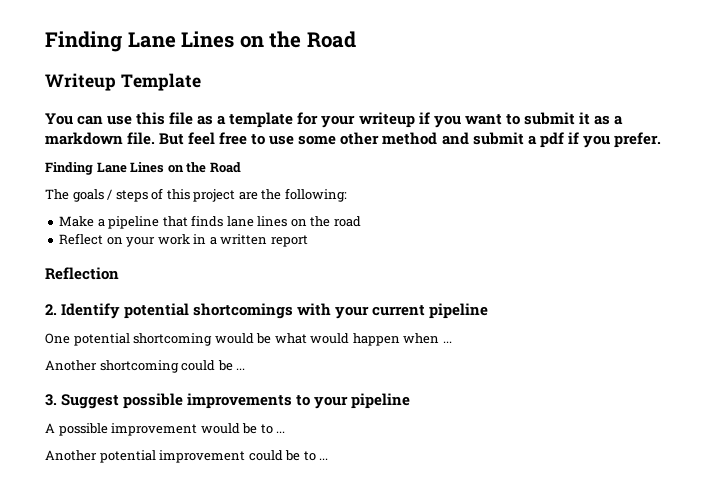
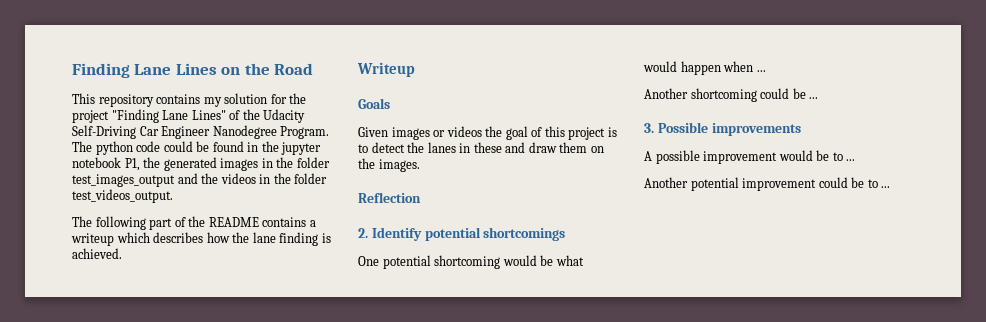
[45,31,356,52] [45,73,201,91] [45,112,623,128] [45,132,661,148] [45,162,241,175] [45,188,347,202] [59,215,361,229] [59,233,308,247] Finding Lane Lines on the Road // Writeup Template // You can use this file as a template for your writeup if you want to submit it as a markdown file. But feel free to use some other method and submit a pdf if you prefer. // Finding Lane Lines on the Road // The goals / steps of this project are the following: // Make a pipeline that finds lane lines on the road // Reflect on your work in a written report -> [72,63,314,78] [72,93,307,107] [72,109,306,123] [72,125,330,139] [72,141,322,155] [72,157,330,171] [72,173,328,187] [72,189,173,203] [72,216,316,230] [71,232,331,246] [72,248,122,259] [357,62,415,77] [358,98,390,109] [358,126,617,140] [358,142,604,153] [358,158,420,172] Finding Lane Lines on the Road // This repository contains my solution for the project "Finding Lane Lines" of the Udacity Self-Driving Car Engineer Nanodegree Program. The python code could be found in the jupyter notebook P1, the generated images in the folder test_images_output and the videos in the folder test_videos_output. // The following part of the README contains a writeup which describes how the lane finding is achieved. // Writeup // Goals // Given images or videos the goal of this project is to detect the lanes in these and draw them on the images.
[297,303,489,319] with your current pipeline -> (566, 234) none
[61,393,184,409] Suggest possible -> [657,122,708,133] Possible
[296,393,411,409] to your pipeline -> (801, 129) none

